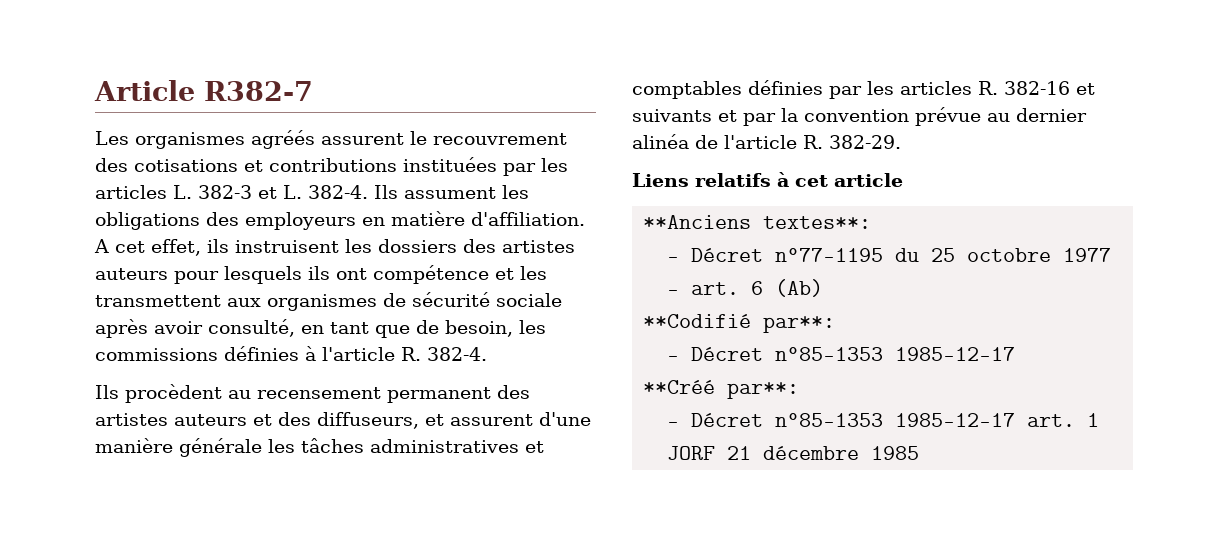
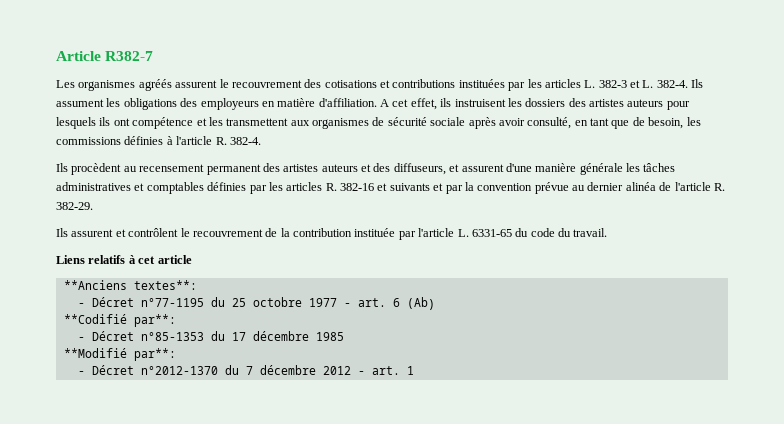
(901, 142) none -> [56,228,608,240] // Ils assurent et contrôlent le recouvrement de la contribution instituée par l'article L. 6331-65 du code du travail.
[895,347,1016,361] [643,380,800,399] [667,413,1100,427] [667,446,920,460] 1985-12-17 // **Créé par**: // - Décret n°85-1353 1985-12-17 art. 1 JORF 21 décembre 1985 -> [210,331,344,341] [63,348,176,361] [77,365,414,375] du 17 décembre 1985 // **Modifié par**: // - Décret n°2012-1370 du 7 décembre 2012 - art. 1

